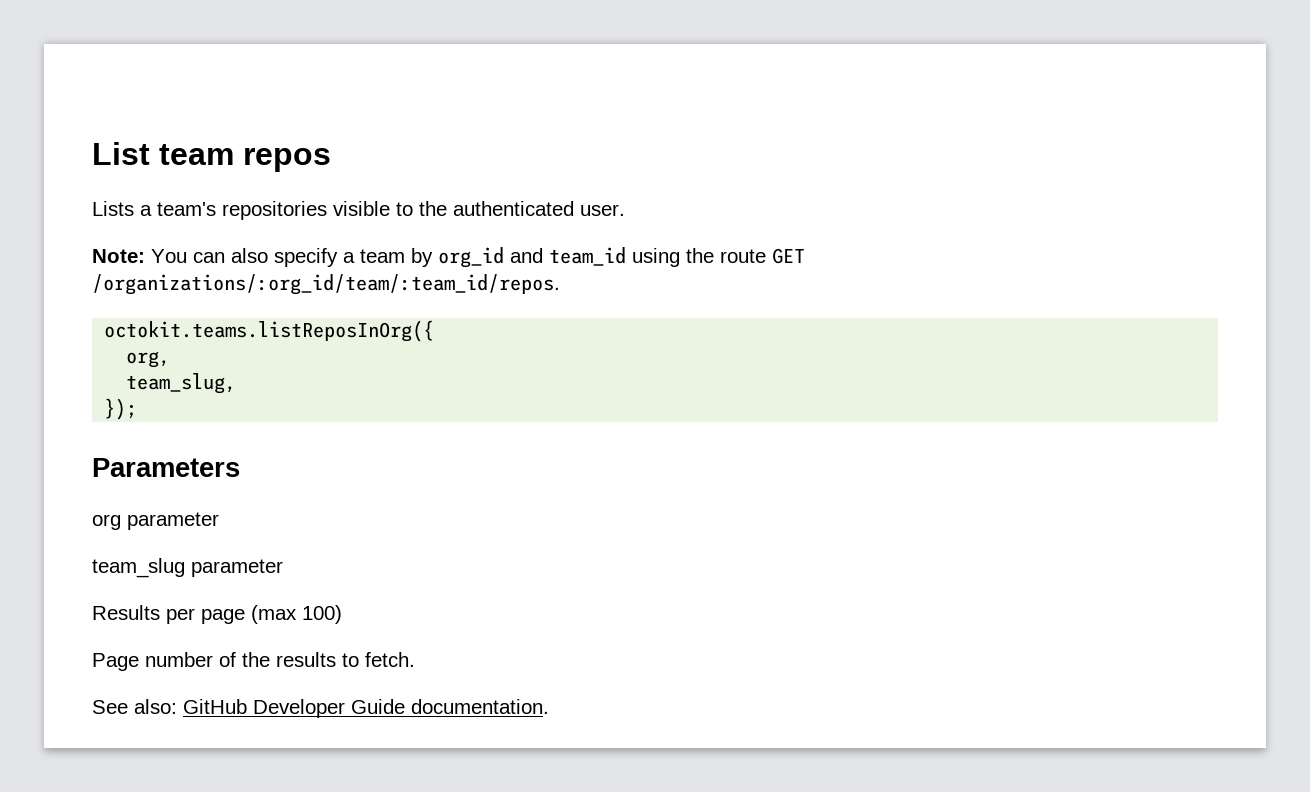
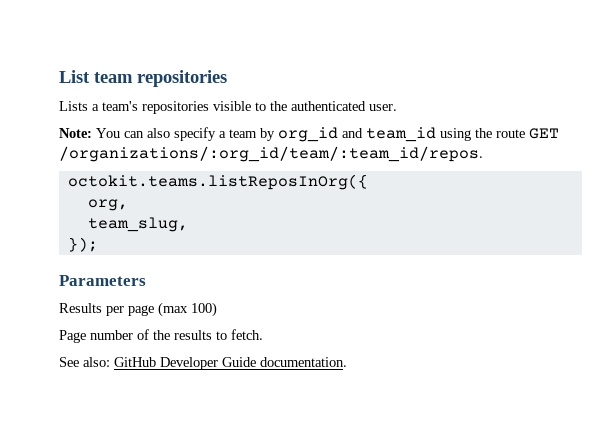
[243,148,331,172] repos -> [137,70,227,87] repositories
[92,512,219,530] [92,558,283,578] // org parameter // team_slug parameter -> (146, 280) none

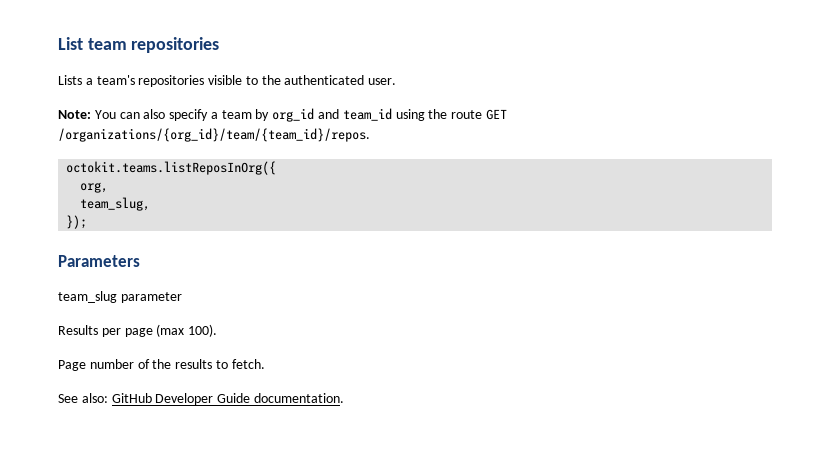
[59,146,483,162] /organizations/:org_id/team/:team_id/repos. -> [58,128,370,142] /organizations/{org_id}/team/{team_id}/repos.
(146, 280) none -> [58,291,182,303] // team_slug parameter
[191,302,217,317] 100) -> [188,324,218,337] 100).

